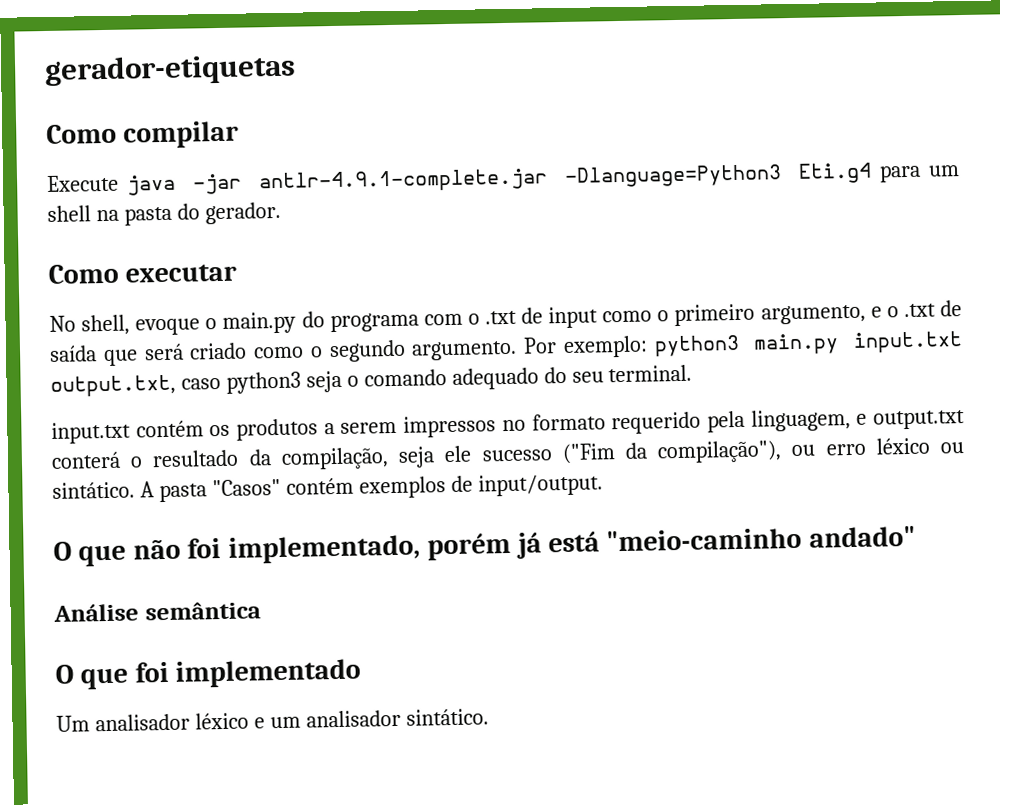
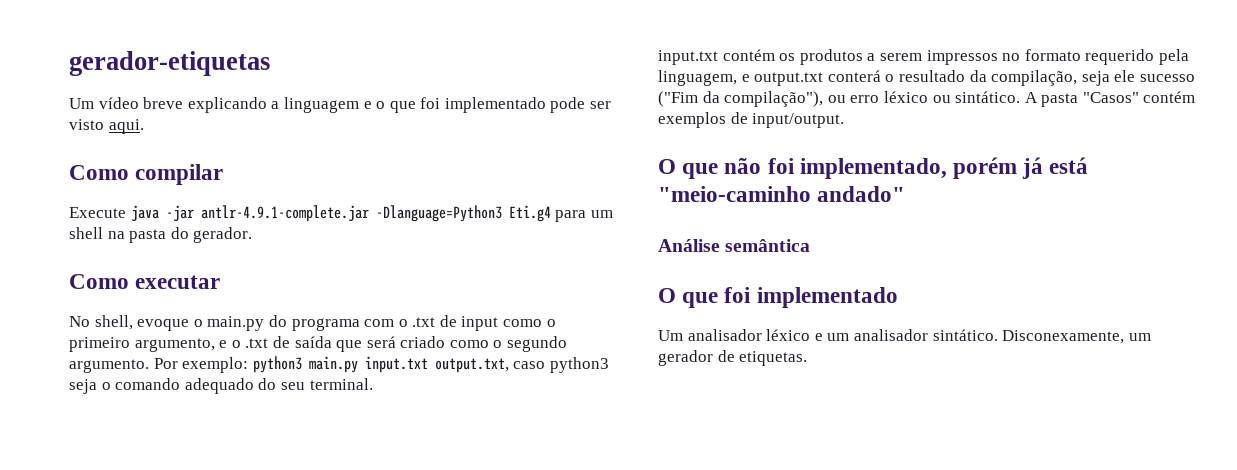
(296, 70) none -> [69,97,612,113] [69,119,144,134] // Um vídeo breve explicando a linguagem e o que foi implementado pode ser visto aqui.
(489, 717) none -> [1002,330,1151,344] [658,350,808,366] Disconexamente, um gerador de etiquetas.

